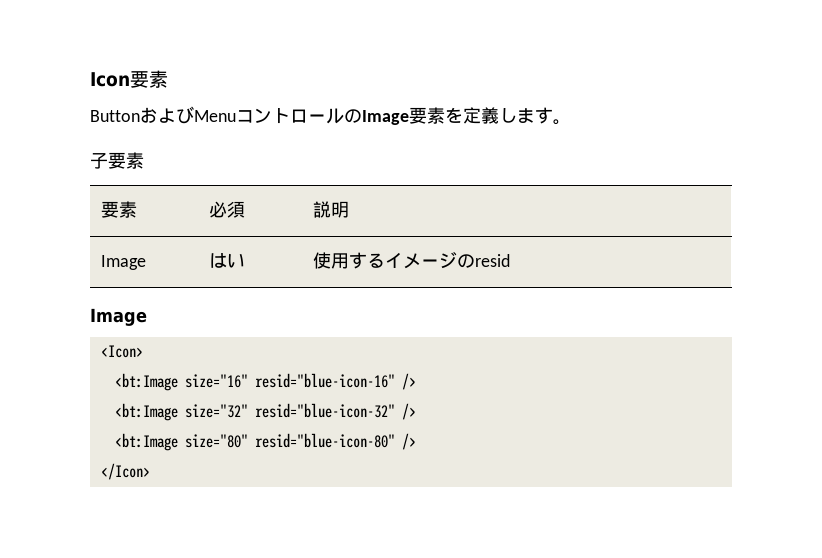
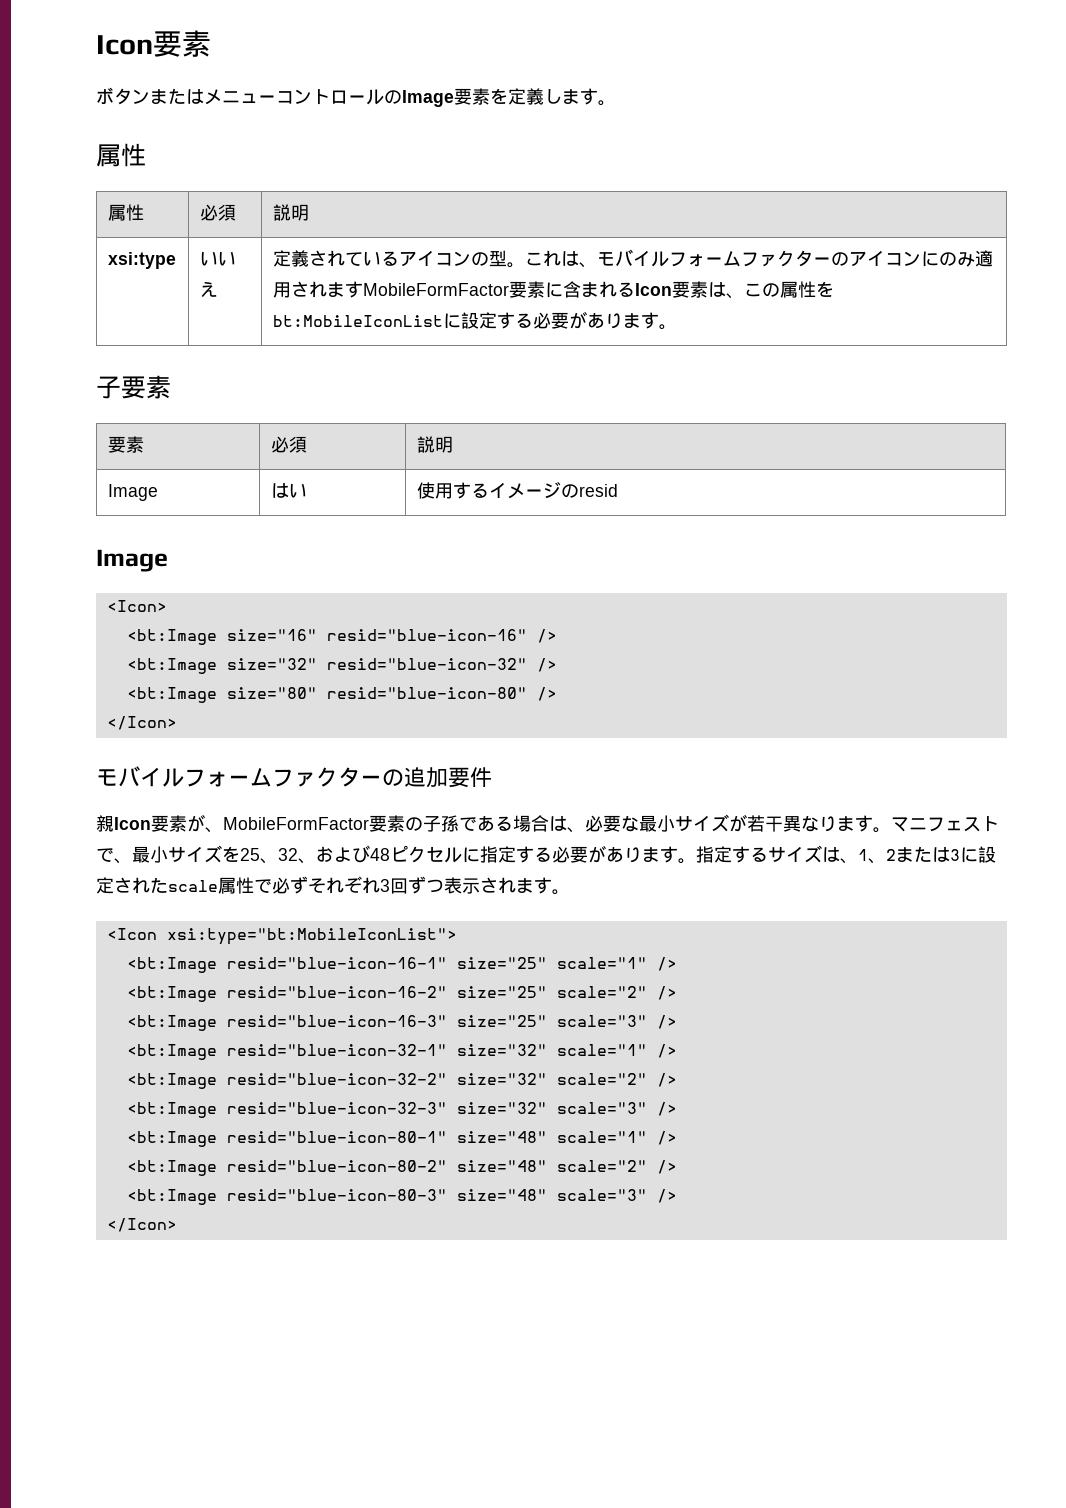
[90,106,236,124] ButtonおよびMenu -> [96,87,276,105] ボタンまたはメニュー
(571, 122) none -> [96,143,146,167] [107,204,144,221] [199,204,236,221] [272,204,309,221] [107,252,176,269] [199,251,236,266] [199,282,218,298] [272,249,993,268] [272,281,834,299] [272,311,677,330] // 属性 // 属性 | 必須 | 説明 // xsi:type | いいえ | 定義されているアイコンの型。これは、モバイルフォームファクターのアイコンにのみ適用されますMobileFormFactor要素に含まれるIcon要素は、この属性をbt:MobileIconListに設定する必要があります。
(150, 471) none -> [96,766,492,788] [96,814,999,833] [96,845,996,864] [96,876,570,895] [106,928,457,945] [126,957,677,973] [126,986,677,1002] [126,1015,677,1031] [126,1044,677,1060] [126,1073,677,1089] [126,1102,677,1118] [126,1131,677,1147] [126,1160,677,1176] [126,1189,677,1205] [106,1218,177,1232] // モバイルフォームファクターの追加要件 // 親Icon要素が、MobileFormFactor要素の子孫である場合は、必要な最小サイズが若干異なります。マニフェストで、最小サイズを25、32、および48ピクセルに指定する必要があります。指定するサイズは、1、2または3に設定されたscale属性で必ずそれぞれ3回ずつ表示されます。 // <Icon xsi:type="bt:MobileIconList"> // <bt:Image resid="blue-icon-16-1" size="25" scale="1" /> // <bt:Image resid="blue-icon-16-2" size="25" scale="2" /> // <bt:Image resid="blue-icon-16-3" size="25" scale="3" /> // <bt:Image resid="blue-icon-32-1" size="32" scale="1" /> // <bt:Image resid="blue-icon-32-2" size="32" scale="2" /> // <bt:Image resid="blue-icon-32-3" size="32" scale="3" /> // <bt:Image resid="blue-icon-80-1" size="48" scale="1" /> // <bt:Image resid="blue-icon-80-2" size="48" scale="2" /> // <bt:Image resid="blue-icon-80-3" size="48" scale="3" /> // </Icon>

